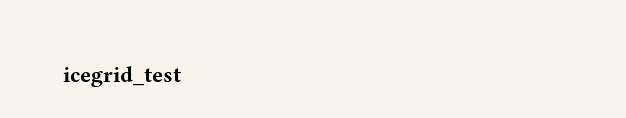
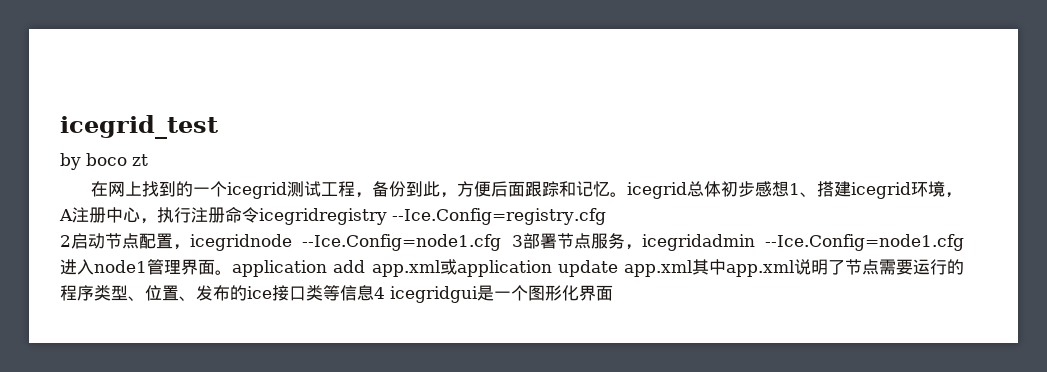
(181, 76) none -> [60,153,148,170] [90,181,962,199] [59,207,606,225] [60,233,965,251] [60,259,964,277] [60,285,613,303] // by boco zt // 在网上找到的一个icegrid测试工程，备份到此，方便后面跟踪和记忆。icegrid总体初步感想1、搭建icegrid环境，A注册中心，执行注册命令icegridregistry --Ice.Config=registry.cfg // 2启动节点配置，icegridnode --Ice.Config=node1.cfg 3部署节点服务，icegridadmin --Ice.Config=node1.cfg进入node1管理界面。application add app.xml或application update app.xml其中app.xml说明了节点需要运行的程序类型、位置、发布的ice接口类等信息4 icegridgui是一个图形化界面

